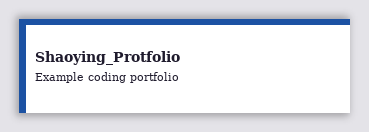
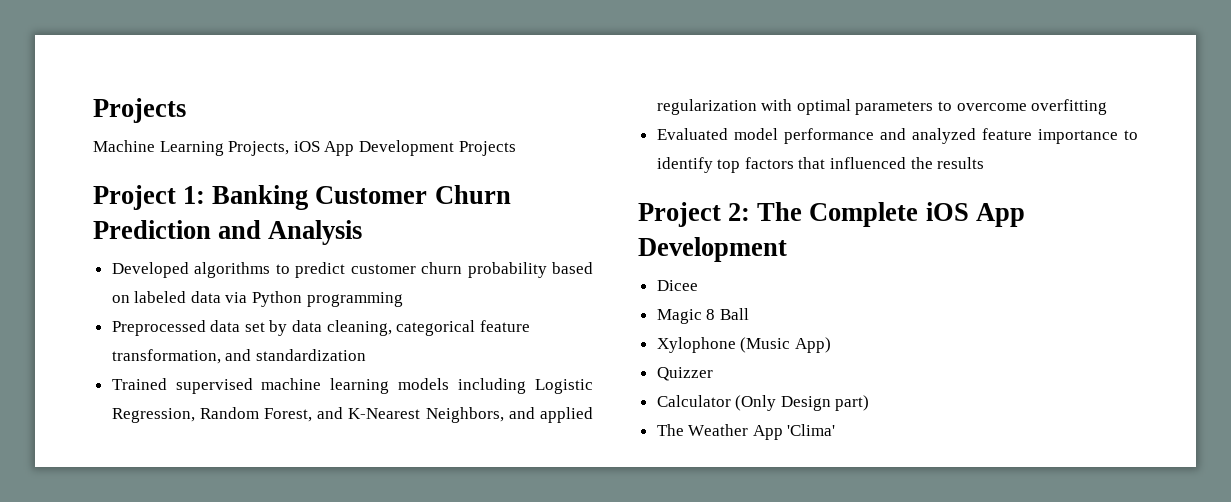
[35,51,180,65] [35,72,179,83] Shaoying_Protfolio // Example coding portfolio -> [93,98,186,123] [93,140,516,156] [93,185,511,210] [93,220,363,245] [111,262,593,278] [111,291,403,307] [111,320,530,336] [111,349,366,364] [111,378,593,394] [111,407,594,423] [656,99,1108,115] [656,128,1138,144] [656,157,985,173] [638,202,1025,227] [638,237,787,262] [656,280,698,291] [656,308,749,324] [656,337,831,353] [656,367,713,381] [656,395,870,411] [656,424,836,440] Projects // Machine Learning Projects, iOS App Development Projects // Project 1: Banking Customer Churn Prediction and Analysis // Developed algorithms to predict customer churn probability based on labeled data via Python programming // Preprocessed data set by data cleaning, categorical feature transformation, and standardization // Trained supervised machine learning models including Logistic Regression, Random Forest, and K-Nearest Neighbors, and applied regularization with optimal parameters to overcome overfitting // Evaluated model performance and analyzed feature importance to identify top factors that influenced the results // Project 2: The Complete iOS App Development // Dicee // Magic 8 Ball // Xylophone (Music App) // Quizzer // Calculator (Only Design part) // The Weather App 'Clima'

